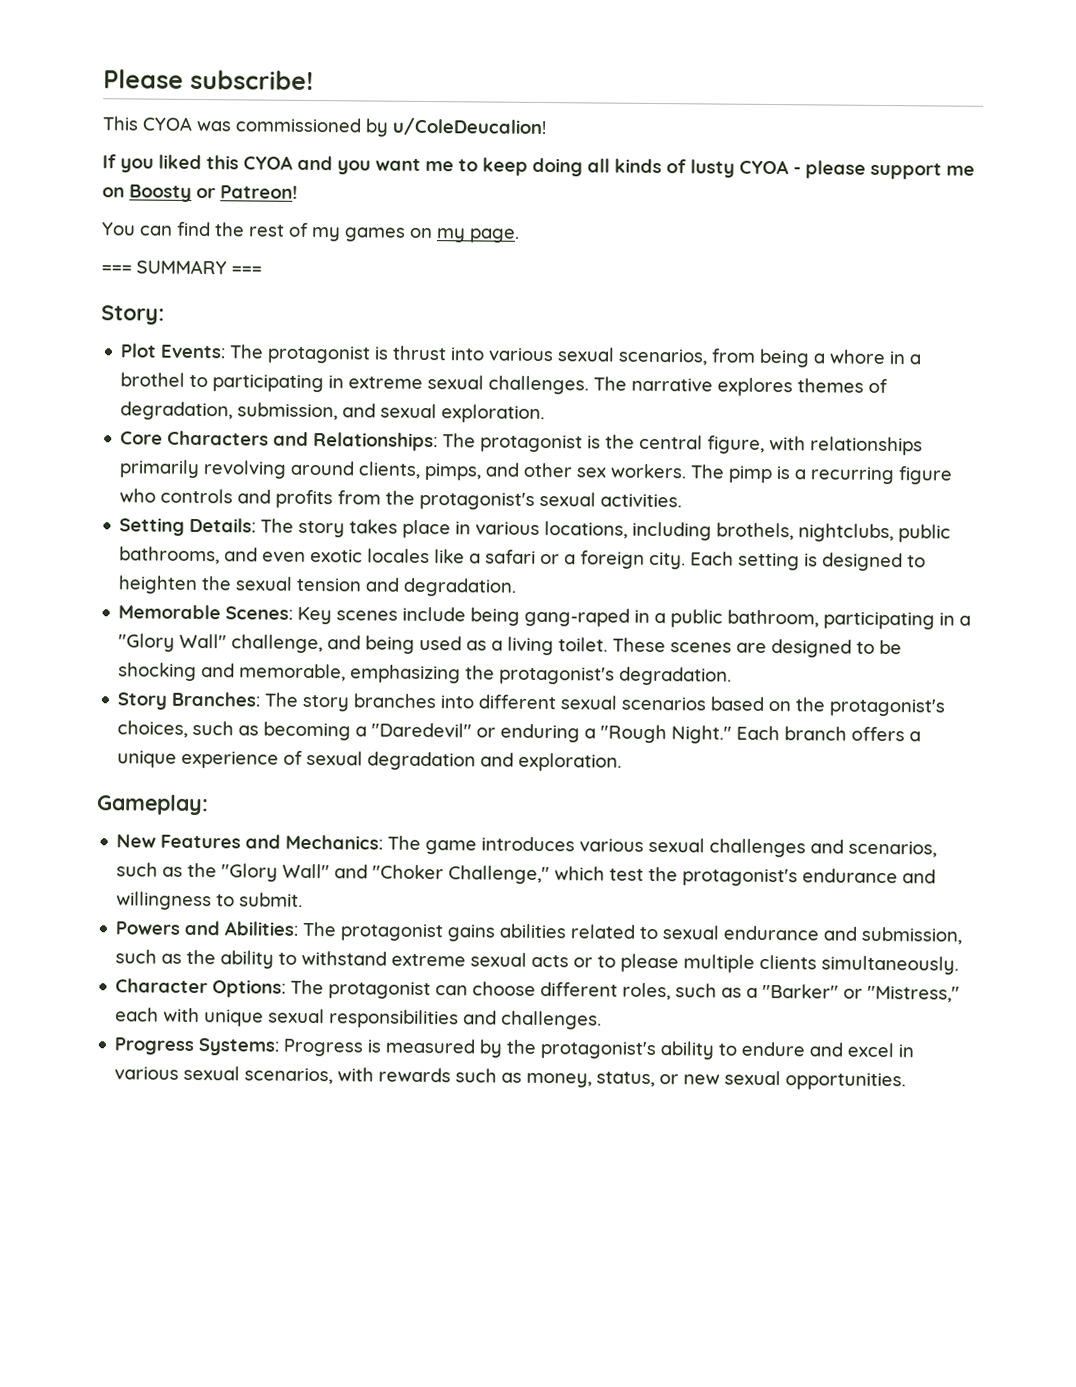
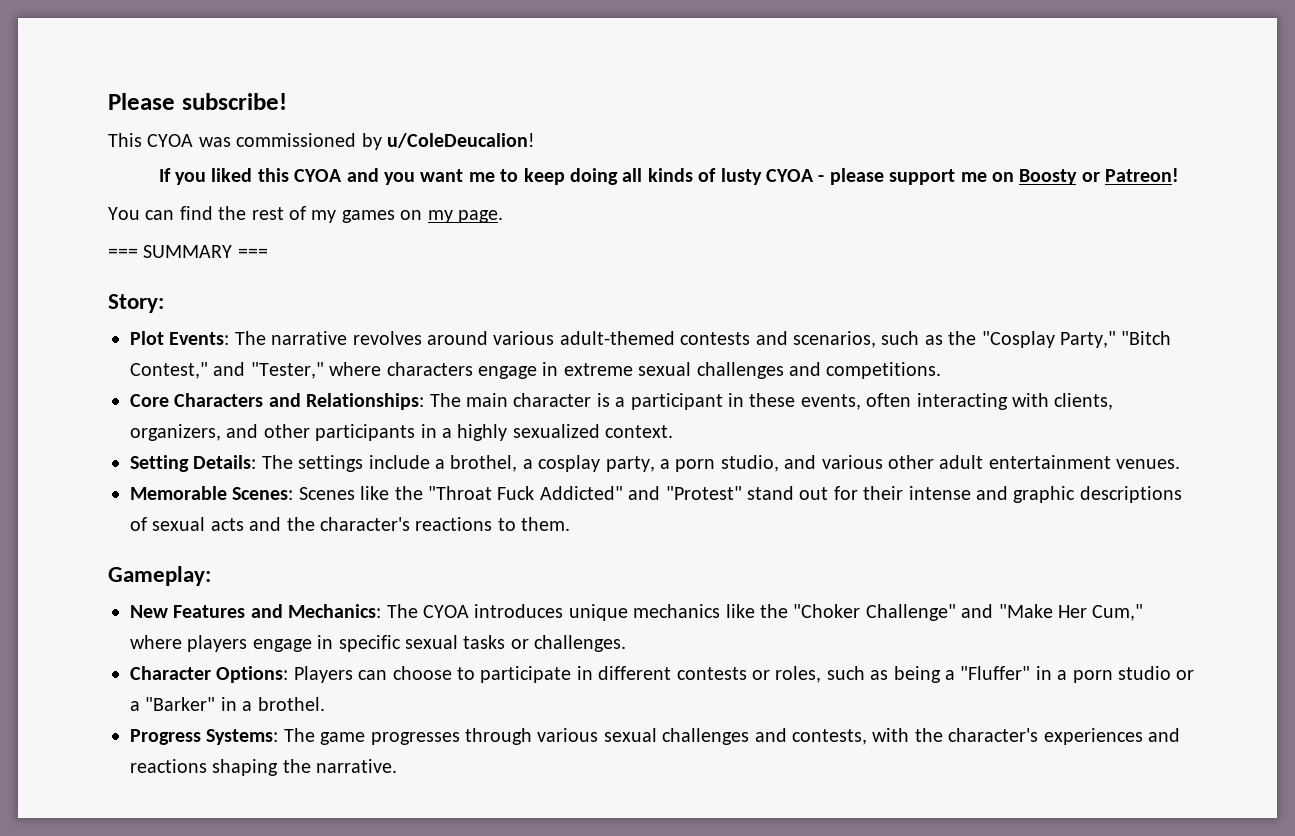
[267,345,922,368] [120,372,889,397] [120,401,546,424] protagonist is thrust into various sexual scenarios, from being a whore in a brothel to participating in extreme sexual challenges. The narrative explores themes of degradation, submission, and sexual exploration. -> [271,331,1172,348] [130,362,942,379] narrative revolves around various adult-themed contests and scenarios, such as the "Cosplay Party," "Bitch Contest," and "Tester," where characters engage in extreme sexual challenges and competitions.
[480,434,924,456] [119,459,953,485] [119,488,683,510] [119,517,952,543] [119,546,927,572] [118,575,518,597] [118,604,972,630] [118,633,903,658] [118,662,733,686] [117,691,946,717] [117,720,922,744] [117,750,623,772] protagonist is the central figure, with relationships primarily revolving around clients, pimps, and other sex workers. The pimp is a recurring figure who controls and profits from the protagonist's sexual activities. // Setting Details: The story takes place in various locations, including brothels, nightclubs, public bathrooms, and even exotic locales like a safari or a foreign city. Each setting is designed to heighten the sexual tension and degradation. // Memorable Scenes: Key scenes include being gang-raped in a public bathroom, participating in a "Glory Wall" challenge, and being used as a living toilet. These scenes are designed to be shocking and memorable, emphasizing the protagonist's degradation. // Story Branches: The story branches into different sexual scenarios based on the protagonist's choices, such as becoming a "Daredevil" or enduring a "Rough Night." Each branch offers a unique experience of sexual degradation and exploration. -> [466,393,1114,410] [130,424,674,441] [130,455,1181,472] [130,486,1182,503] [130,517,571,531] main character is a participant in these events, often interacting with clients, organizers, and other participants in a highly sexualized context. // Setting Details: The settings include a brothel, a cosplay party, a porn studio, and various other adult entertainment venues. // Memorable Scenes: Scenes like the "Throat Fuck Addicted" and "Protest" stand out for their intense and graphic descriptions of sexual acts and the character's reactions to them.
[425,836,938,858] [116,862,937,887] [116,891,304,911] [115,920,963,945] [115,949,960,975] [115,978,961,1003] [115,1007,603,1030] [114,1037,915,1060] [114,1065,907,1091] game introduces various sexual challenges and scenarios, such as the "Glory Wall" and "Choker Challenge," which test the protagonist's endurance and willingness to submit. // Powers and Abilities: The protagonist gains abilities related to sexual endurance and submission, such as the ability to withstand extreme sexual acts or to please multiple clients simultaneously. // Character Options: The protagonist can choose different roles, such as a "Barker" or "Mistress," each with unique sexual responsibilities and challenges. // Progress Systems: Progress is measured by the protagonist's ability to endure and excel in various sexual scenarios, with rewards such as money, status, or new sexual opportunities. -> [423,604,1144,621] [130,635,627,652] [130,666,1195,683] [130,697,325,711] [130,728,1180,745] [130,759,398,776] CYOA introduces unique mechanics like the "Choker Challenge" and "Make Her Cum," where players engage in specific sexual tasks or challenges. // Character Options: Players can choose to participate in different contests or roles, such as being a "Fluffer" in a porn studio or a "Barker" in a brothel. // Progress Systems: The game progresses through various sexual challenges and contests, with the character's experiences and reactions shaping the narrative.

